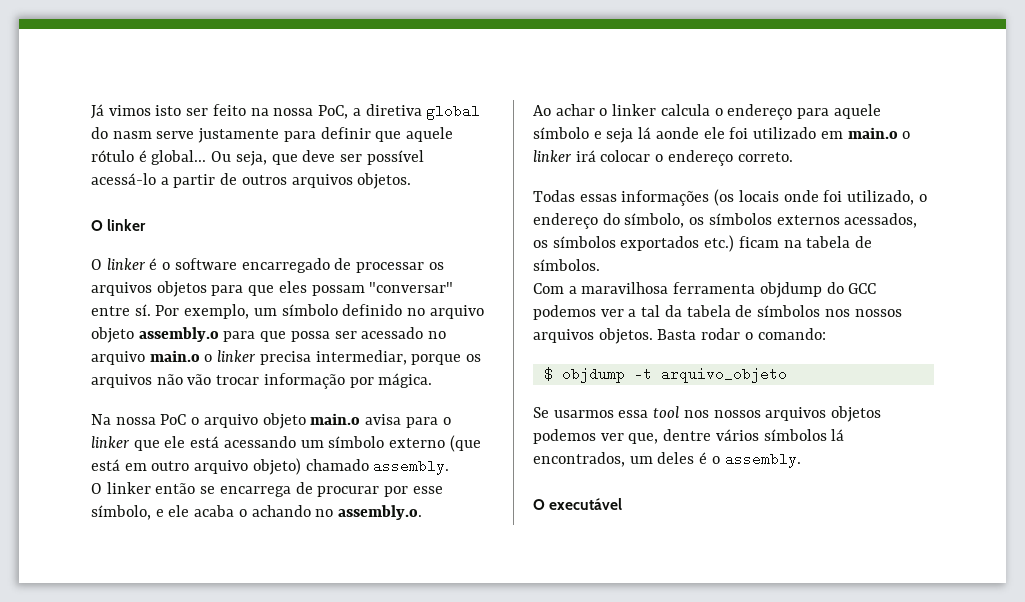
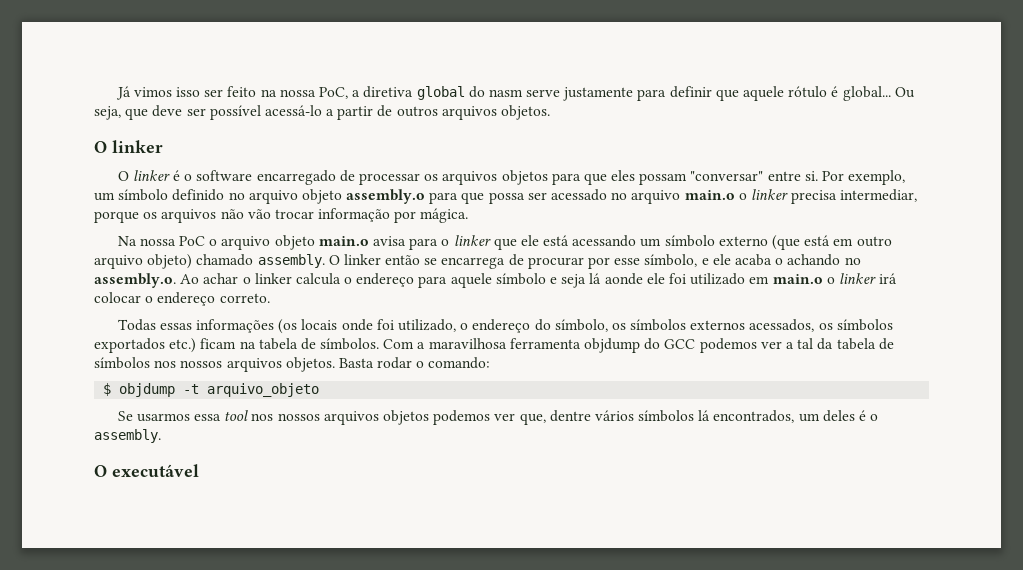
[155,105,182,116] isto -> [176,87,201,97] isso
[134,304,151,316] sí. -> [804,171,818,181] si.
(450, 467) // -> (325, 261) none
(423, 512) // -> (176, 280) none
(600, 265) // -> (380, 344) none

